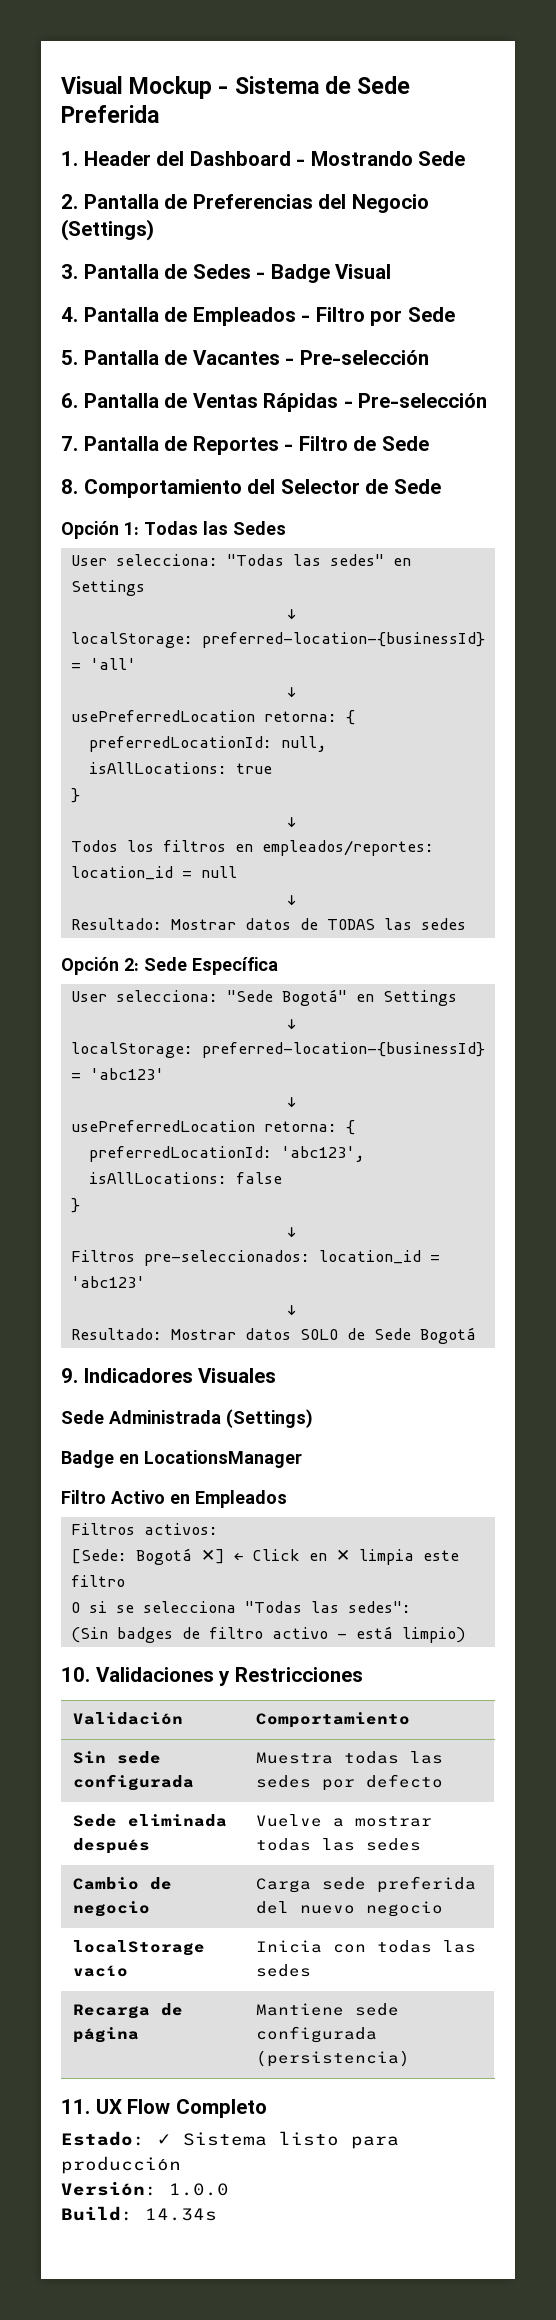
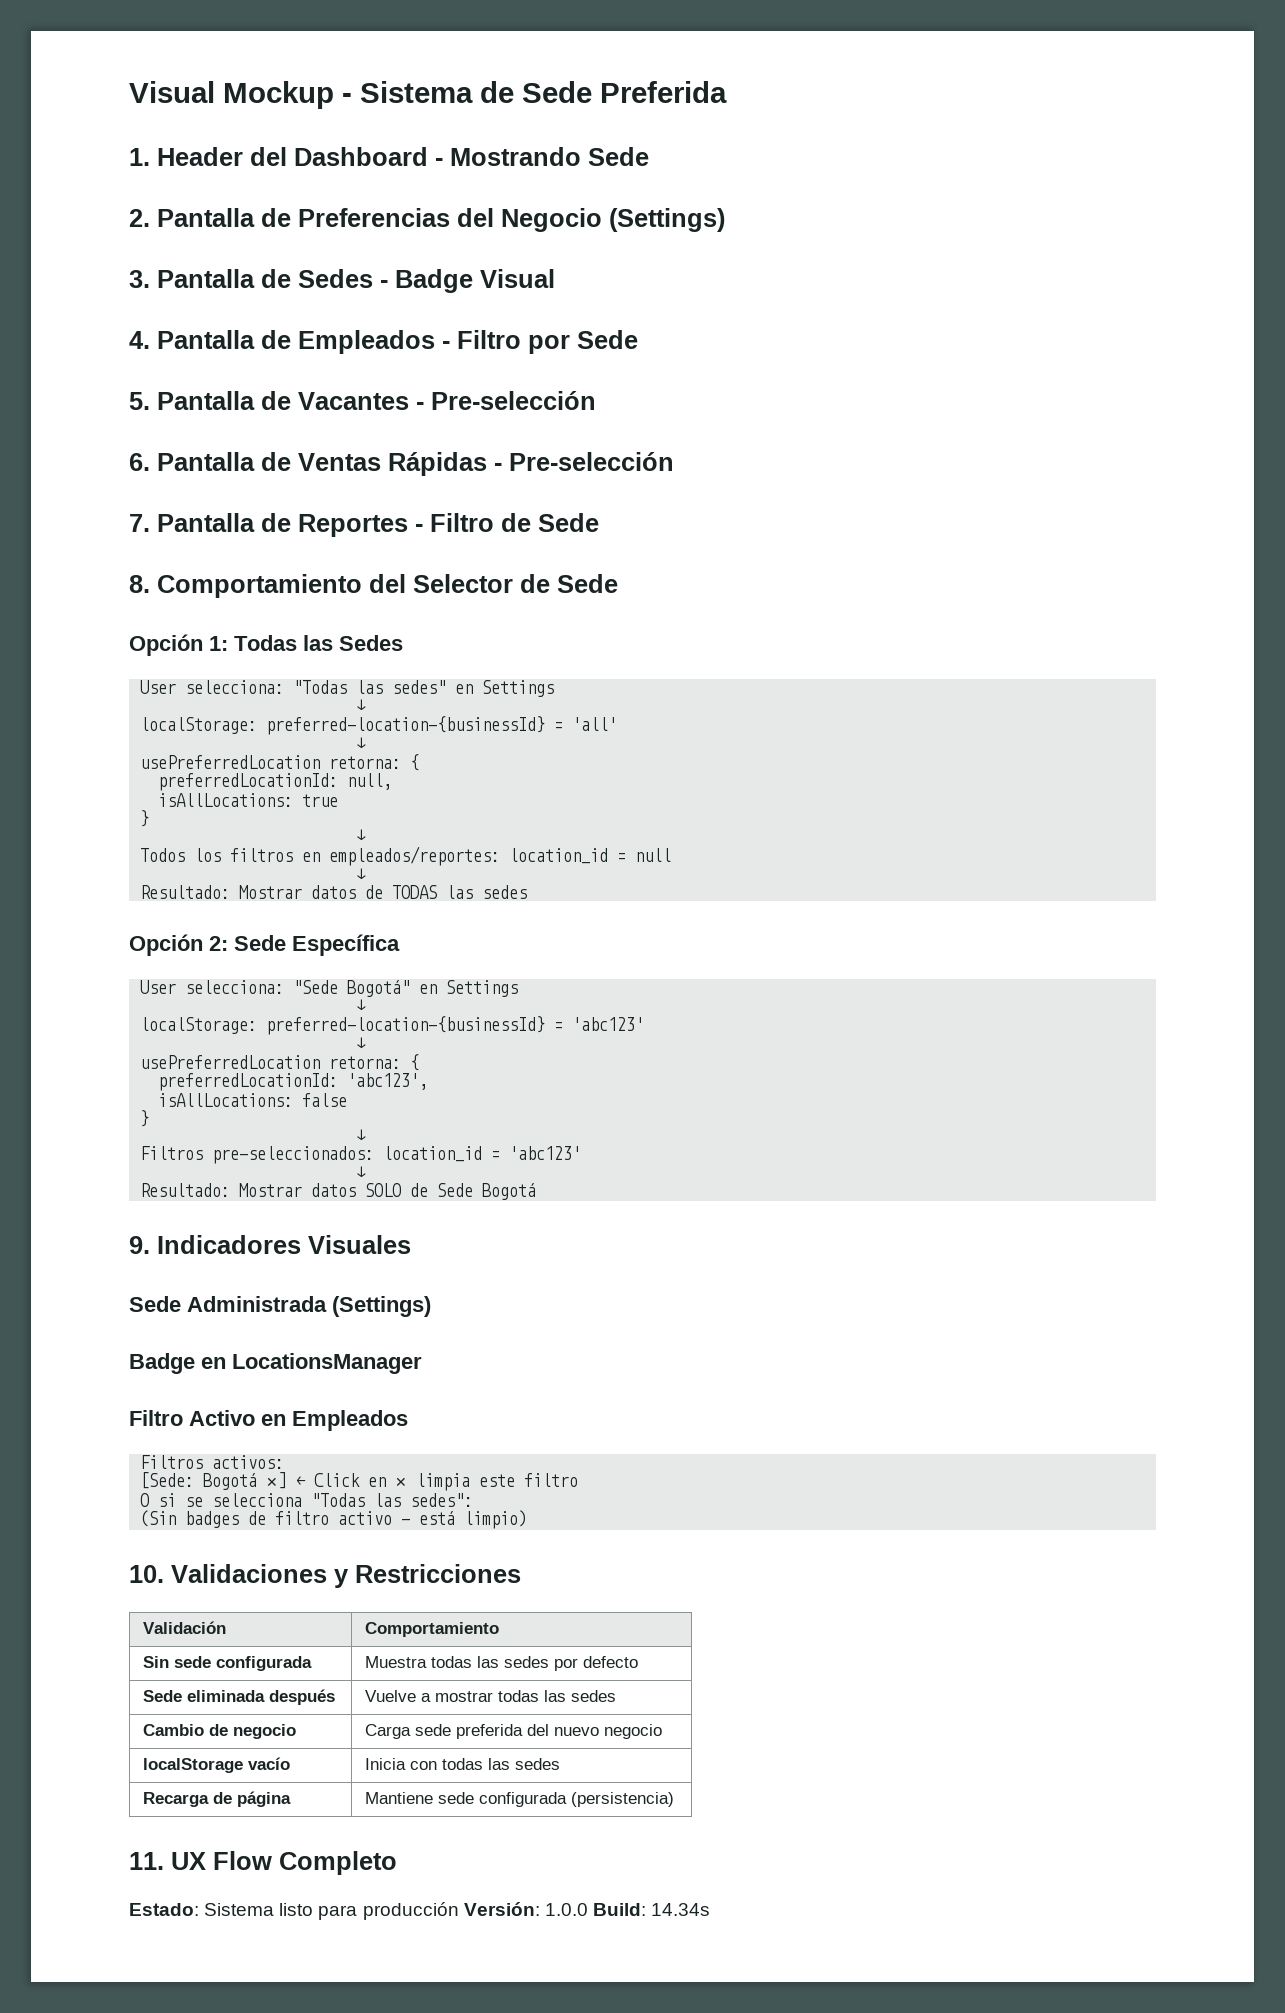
[157,2134,171,2145] ✓ -> (199, 1909) none
(181, 2165) // -> (459, 1911) none
(229, 2189) // -> (588, 1909) none

